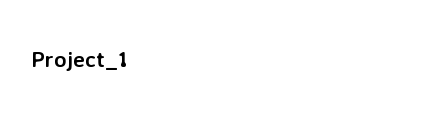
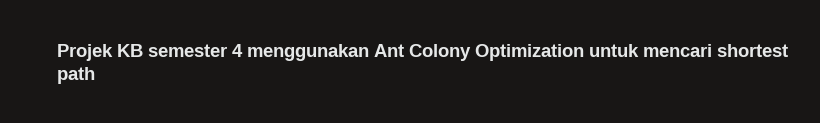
[31,52,128,71] Project_1 -> [57,44,788,61] [57,67,95,84] Projek KB semester 4 menggunakan Ant Colony Optimization untuk mencari shortest path

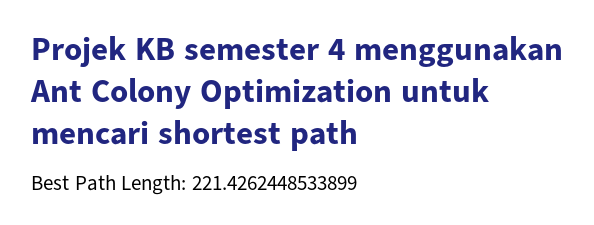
(95, 75) none -> [31,175,358,195] // Best Path Length: 221.4262448533899

